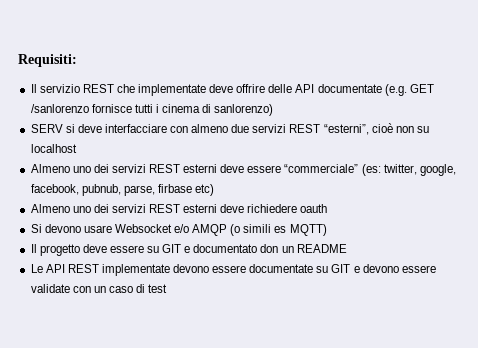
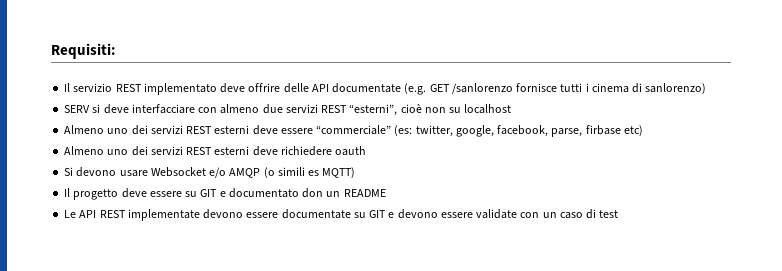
[116,84,207,96] che implementate -> [143,83,217,95] implementato
[81,184,121,196] pubnub, -> (549, 131) none

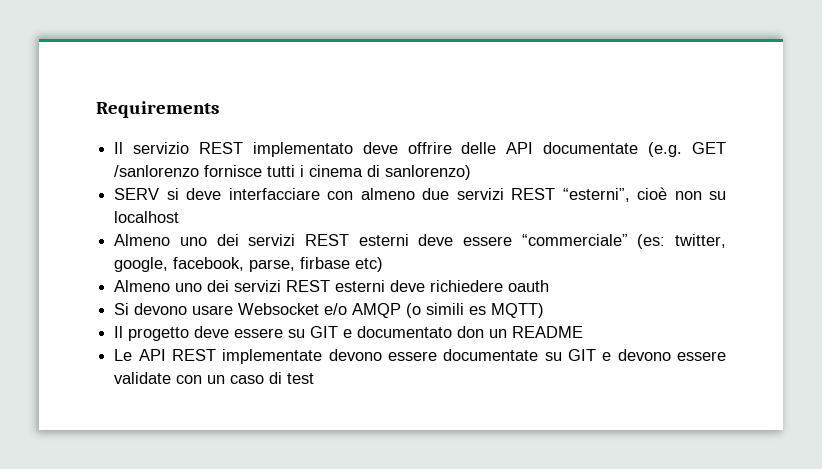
[51,43,116,59] Requisiti: -> [96,101,219,118] Requirements

